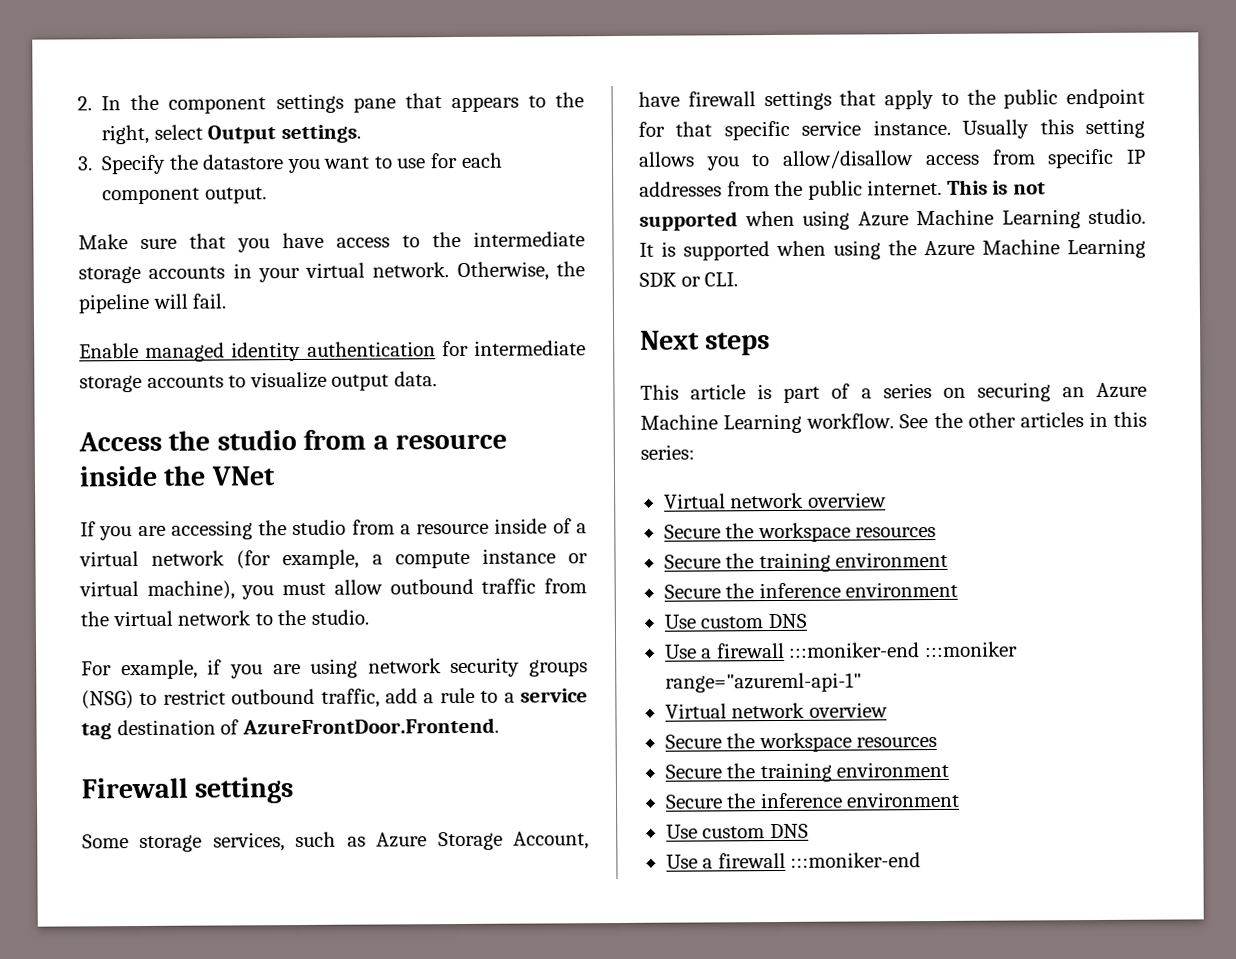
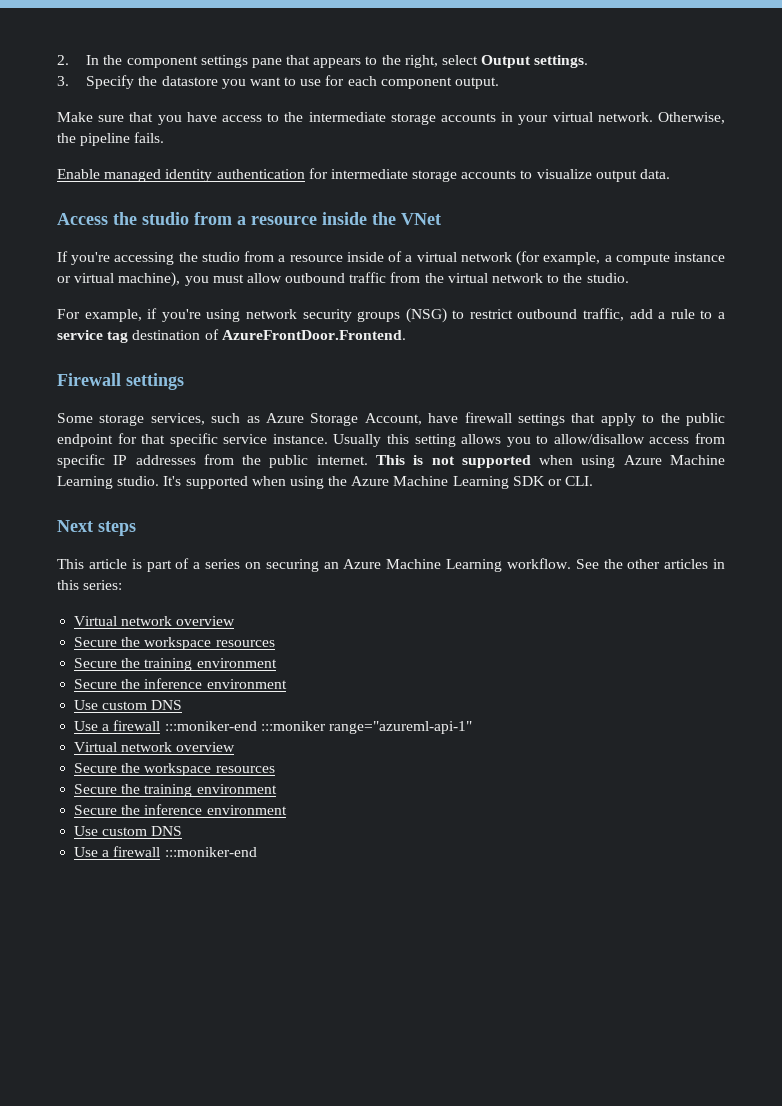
[152,293,227,309] will fail. -> [134,132,165,143] fails.
[99,525,166,541] you are -> [71,252,111,265] you're
[229,664,301,679] you are -> [161,309,201,322] you're
[639,241,676,257] It is -> [163,476,182,486] It's

